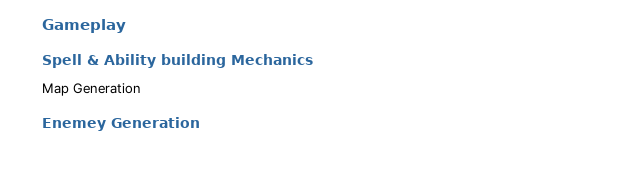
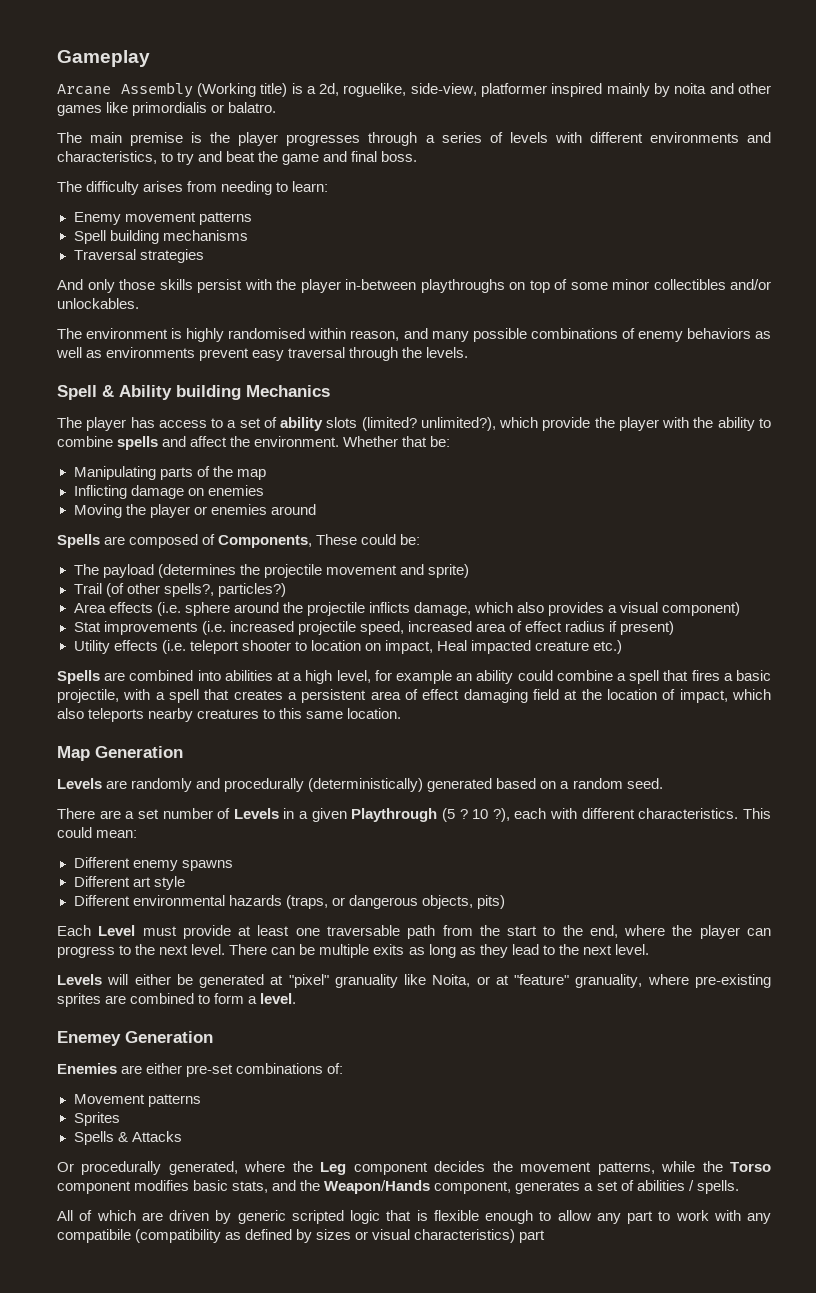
(126, 26) none -> [57,82,771,98] [57,102,277,116] [57,132,772,146] [57,151,418,165] [57,181,329,195] [73,212,252,225] [73,230,248,244] [73,249,204,263] [57,279,771,293] [57,298,139,309] [57,328,771,342] [56,347,469,361] // Arcane Assembly (Working title) is a 2d, roguelike, side-view, platformer inspired mainly by noita and other games like primordialis or balatro. // The main premise is the player progresses through a series of levels with different environments and characteristics, to try and beat the game and final boss. // The difficulty arises from needing to learn: // Enemy movement patterns // Spell building mechanisms // Traversal strategies // And only those skills persist with the player in-between playthroughs on top of some minor collectibles and/or unlockables. // The environment is highly randomised within reason, and many possible combinations of enemy behaviors as well as environments prevent easy traversal through the levels.
[42,83,141,96] [42,117,200,131] Map Generation // Enemey Generation -> [57,417,772,431] [57,436,451,450] [73,466,266,480] [73,485,264,499] [73,504,316,518] [57,534,421,548] [73,564,469,578] [73,583,286,597] [73,602,741,616] [73,621,675,635] [73,640,623,654] [57,670,772,684] [57,689,772,703] [57,708,402,722] [57,746,183,761] [57,778,663,792] [57,808,772,822] [57,827,138,838] [73,857,233,871] [73,876,185,890] [73,895,505,909] [57,925,772,939] [57,944,649,958] [57,974,771,988] [57,993,297,1007] [57,1031,213,1046] [57,1063,344,1077] [73,1094,201,1107] [73,1112,120,1126] [73,1131,182,1145] [57,1161,771,1175] [57,1180,739,1194] [57,1210,771,1224] [57,1229,546,1243] The player has access to a set of ability slots (limited? unlimited?), which provide the player with the ability to combine spells and affect the environment. Whether that be: // Manipulating parts of the map // Inflicting damage on enemies // Moving the player or enemies around // Spells are composed of Components, These could be: // The payload (determines the projectile movement and sprite) // Trail (of other spells?, particles?) // Area effects (i.e. sphere around the projectile inflicts damage, which also provides a visual component) // Stat improvements (i.e. increased projectile speed, increased area of effect radius if present) // Utility effects (i.e. teleport shooter to location on impact, Heal impacted creature etc.) // Spells are combined into abilities at a high level, for example an ability could combine a spell that fires a basic projectile, with a spell that creates a persistent area of effect damaging field at the location of impact, which also teleports nearby creatures to this same location. // Map Generation // Levels are randomly and procedurally (deterministically) generated based on a random seed. // There are a set number of Levels in a given Playthrough (5 ? 10 ?), each with different characteristics. This could mean: // Different enemy spawns // Different art style // Different environmental hazards (traps, or dangerous objects, pits) // Each Level must provide at least one traversable path from the start to the end, where the player can progress to the next level. There can be multiple exits as long as they lead to the next level. // Levels will either be generated at "pixel" granuality like Noita, or at "feature" granuality, where pre-existing sprites are combined to form a level. // Enemey Generation // Enemies are either pre-set combinations of: // Movement patterns // Sprites // Spells & Attacks // Or procedurally generated, where the Leg component decides the movement patterns, while the Torso component modifies basic stats, and the Weapon/Hands component, generates a set of abilities / spells. // All of which are driven by generic scripted logic that is flexible enough to allow any part to work with any compatibile (compatibility as defined by sizes or visual characteristics) part

